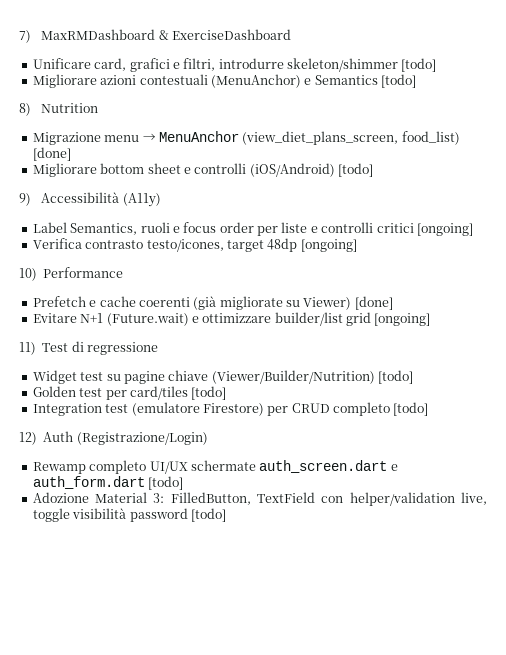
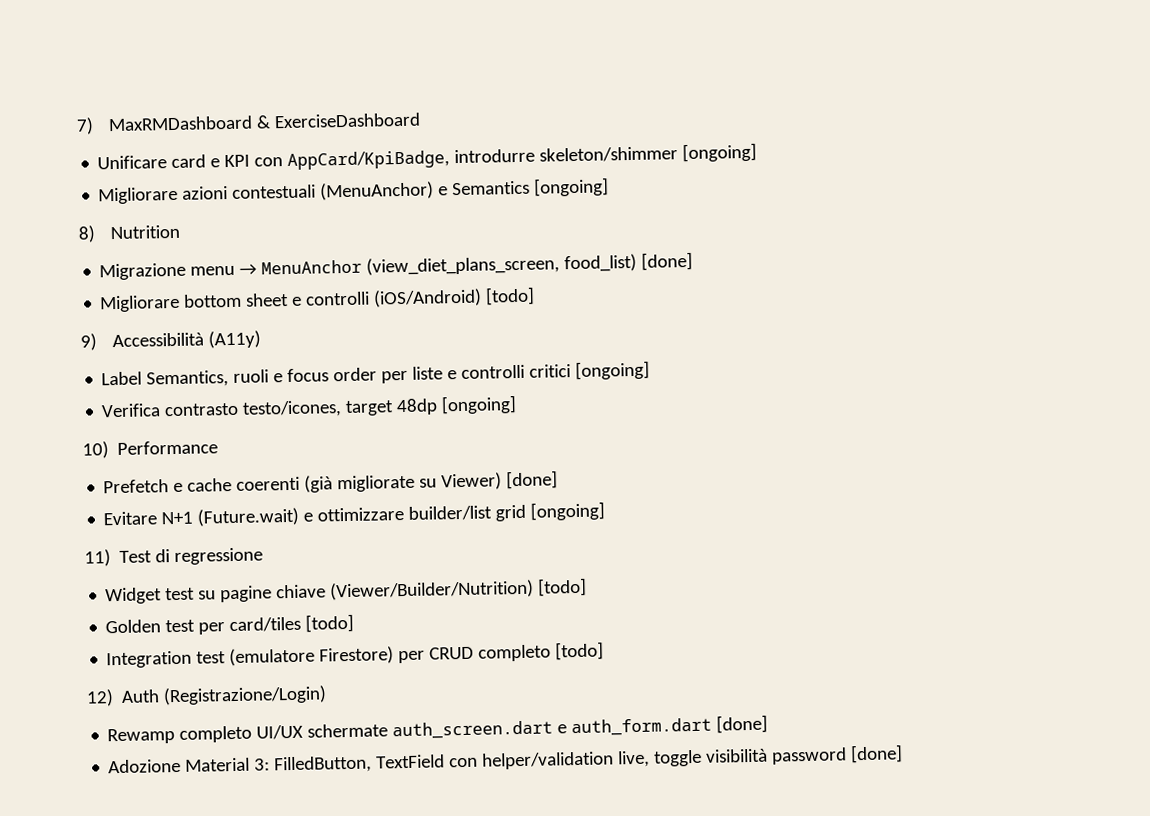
[94,58,216,72] card, grafici e filtri, -> [171,150,451,170] card e KPI con AppCard/KpiBadge,
[401,58,437,72] [todo] -> [682,142,758,163] [ongoing]
[381,74,416,88] [todo] -> [533,177,610,197] [ongoing]
[148,476,184,490] [todo] -> [716,714,769,734] [done]
[190,508,226,522] [todo] -> [850,744,904,764] [done]

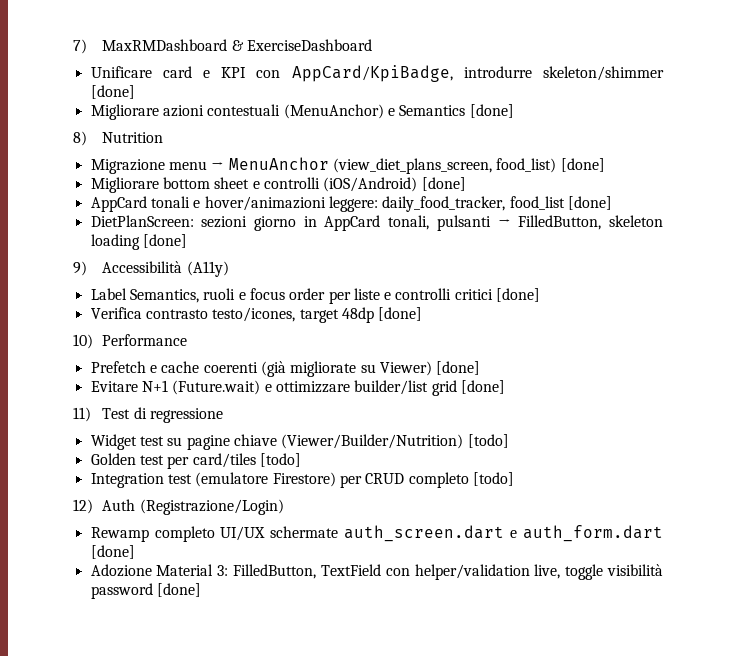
[682,142,758,163] [ongoing] -> [90,85,135,99] [done]
[533,177,610,197] [ongoing] -> [469,104,514,118] [done]
[485,286,536,306] [todo] -> [421,177,466,191] [90,196,612,212] [90,215,663,231] [90,234,187,250] [done] // AppCard tonali e hover/animazioni leggere: daily_food_tracker, food_list [done] // DietPlanScreen: sezioni giorno in AppCard tonali, pulsanti → FilledButton, skeleton loading [done]
[575,360,651,380] [ongoing] -> [496,288,541,302] [done]
[441,395,518,415] [ongoing] -> [378,307,423,321] [done]
[530,501,606,521] [ongoing] -> [460,380,505,394] [done]

